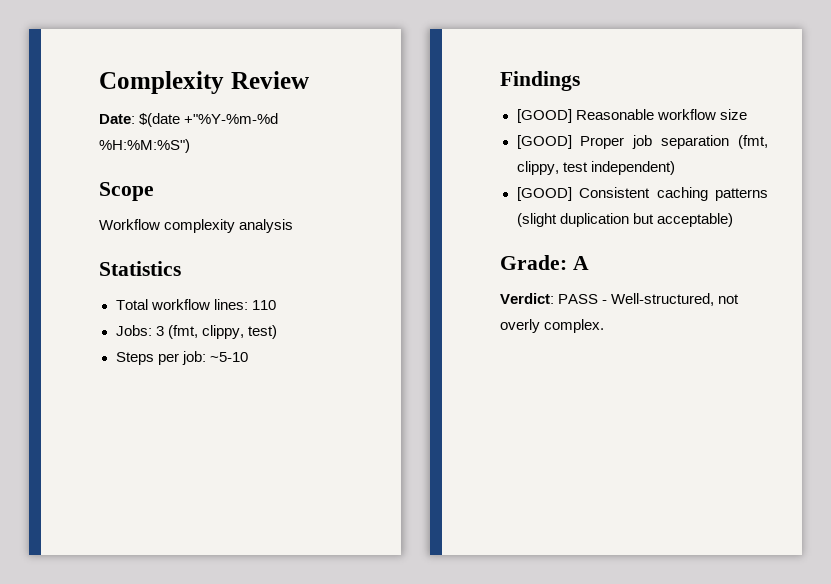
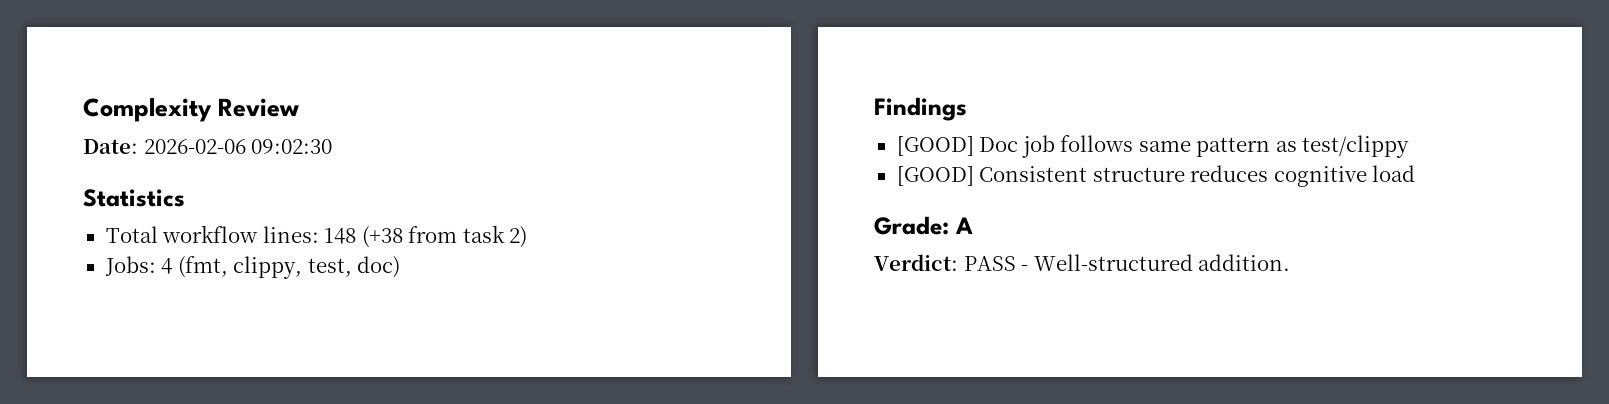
[139,113,279,127] [99,139,190,153] [99,182,154,201] [99,219,294,233] $(date +"%Y-%m-%d %H:%M:%S") // Scope // Workflow complexity analysis -> [143,139,333,154] 2026-02-06 09:02:30
[251,300,276,310] 110 -> [324,225,528,248] 148 (+38 from task 2)
[155,325,277,339] [115,351,248,365] [500,71,580,91] [516,109,747,123] [516,135,768,149] [516,161,675,175] [516,187,768,201] [516,213,733,227] 3 (fmt, clippy, test) // Steps per job: ~5-10 // Findings // [GOOD] Reasonable workflow size // [GOOD] Proper job separation (fmt, clippy, test independent) // [GOOD] Consistent caching patterns (slight duplication but acceptable) -> [161,256,401,279] [874,97,967,121] [896,135,1410,158] [896,165,1416,187] 4 (fmt, clippy, test, doc) // Findings // [GOOD] Doc job follows same pattern as test/clippy // [GOOD] Consistent structure reduces cognitive load
[611,293,740,306] [500,319,605,333] Well-structured, not overly complex. -> [1033,254,1291,271] Well-structured addition.

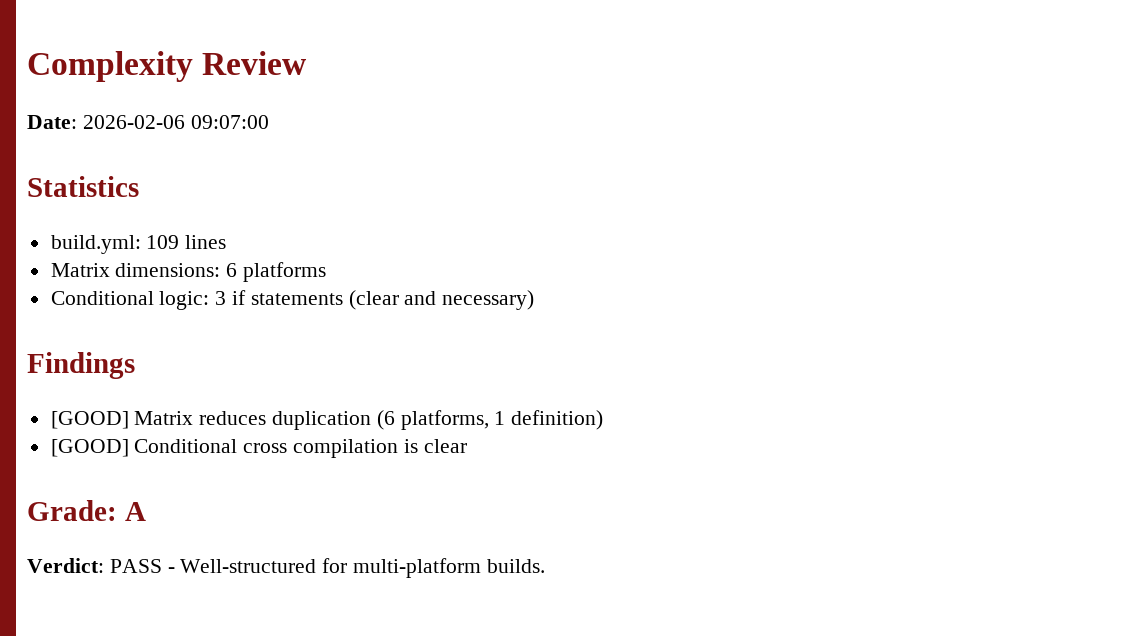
[251,139,333,154] 09:02:30 -> [190,115,269,129] 09:07:00
[105,225,528,248] [104,256,401,279] [874,97,967,121] [896,135,1410,158] [896,165,1416,187] Total workflow lines: 148 (+38 from task 2) // Jobs: 4 (fmt, clippy, test, doc) // Findings // [GOOD] Doc job follows same pattern as test/clippy // [GOOD] Consistent structure reduces cognitive load -> [50,235,227,254] [50,262,327,282] [50,290,535,310] [27,352,135,379] [50,410,604,430] [50,439,467,458] build.yml: 109 lines // Matrix dimensions: 6 platforms // Conditional logic: 3 if statements (clear and necessary) // Findings // [GOOD] Matrix reduces duplication (6 platforms, 1 definition) // [GOOD] Conditional cross compilation is clear
[1198,254,1291,271] addition. -> [322,558,545,578] for multi-platform builds.

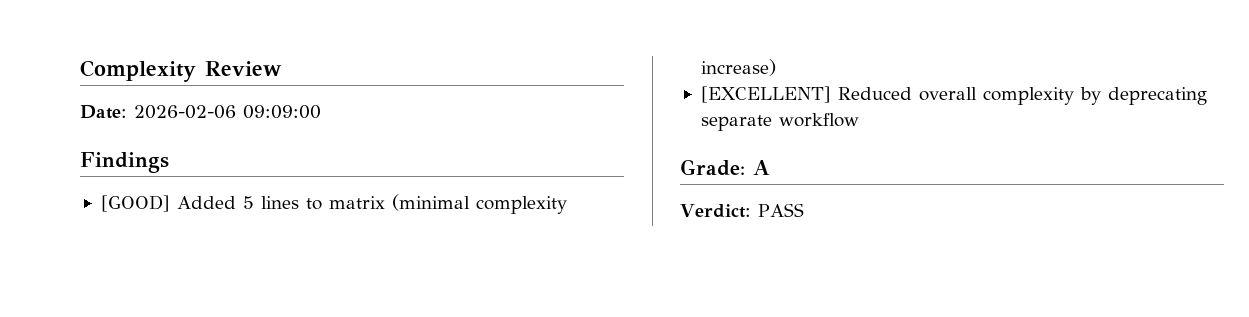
[190,115,269,129] [27,176,139,197] [50,235,227,254] [50,262,327,282] [50,290,535,310] [27,352,135,379] [50,410,604,430] [50,439,467,458] 09:07:00 // Statistics // build.yml: 109 lines // Matrix dimensions: 6 platforms // Conditional logic: 3 if statements (clear and necessary) // Findings // [GOOD] Matrix reduces duplication (6 platforms, 1 definition) // [GOOD] Conditional cross compilation is clear -> [243,105,321,119] [80,152,169,173] [100,194,567,214] [700,59,776,76] [700,86,1207,105] [700,113,859,131] 09:09:00 // Findings // [GOOD] Added 5 lines to matrix (minimal complexity increase) // [EXCELLENT] Reduced overall complexity by deprecating separate workflow
[167,558,545,578] - Well-structured for multi-platform builds. -> (804, 210) none

